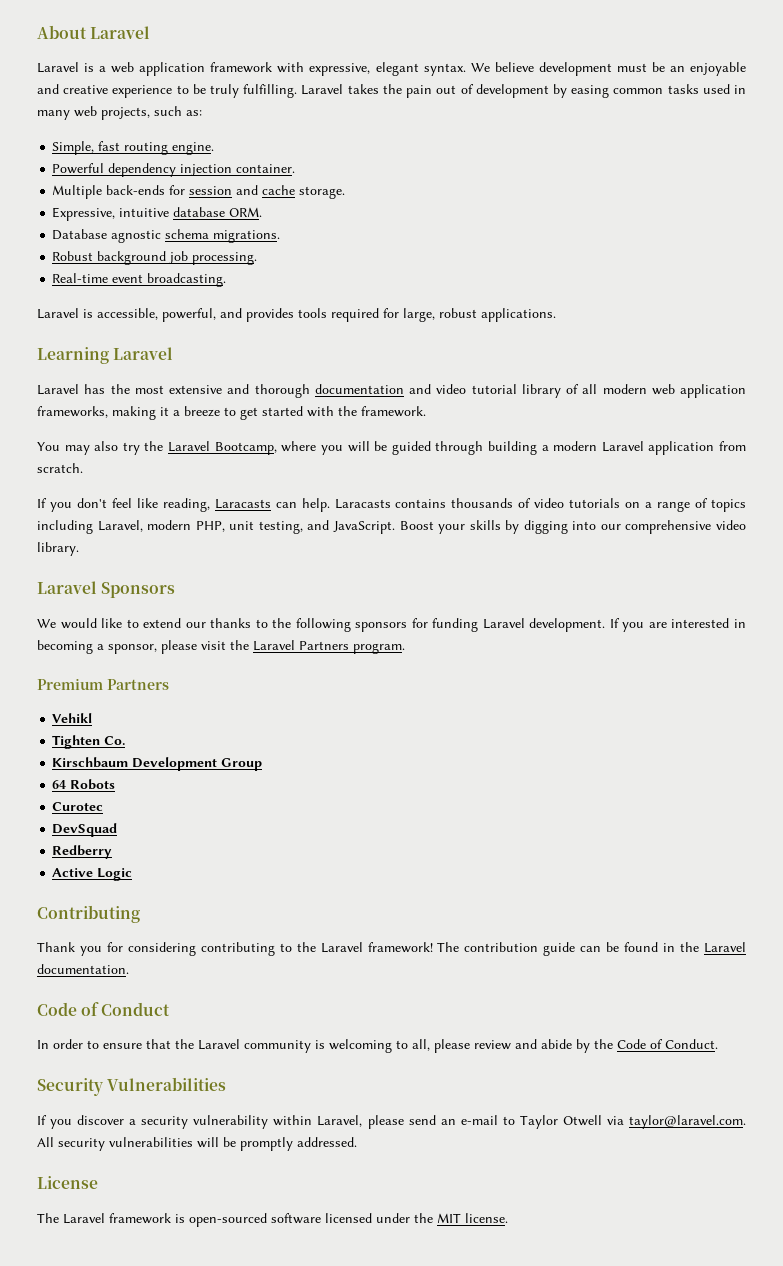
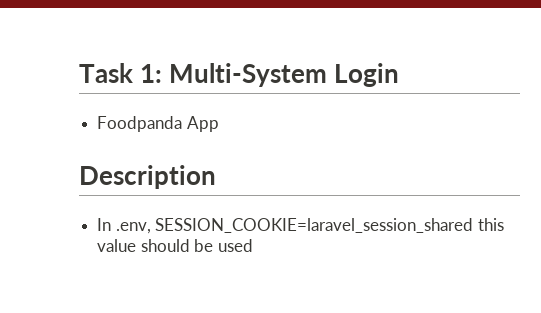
[37,25,151,39] [37,62,746,76] [37,84,747,98] [37,106,202,120] [52,141,215,155] [52,163,296,177] [52,185,346,199] [52,207,263,221] [52,229,281,243] [52,251,258,265] [52,273,227,287] [37,308,556,322] [37,347,174,364] [37,384,746,398] [37,406,426,420] [37,441,746,455] [37,463,83,473] [37,498,746,512] [37,520,746,534] [37,542,79,556] [37,581,176,598] [37,618,746,632] [37,640,405,654] [37,678,169,690] [52,713,93,723] [52,735,126,749] [52,757,263,771] [52,779,116,790] [52,802,104,811] [52,823,118,837] [52,845,113,859] [52,868,133,881] [37,905,140,923] [37,942,747,956] [37,964,129,974] [37,1002,171,1016] [37,1039,718,1053] [37,1077,227,1096] [37,1115,746,1129] [37,1137,357,1151] [37,1176,98,1189] [37,1213,508,1227] About Laravel // Laravel is a web application framework with expressive, elegant syntax. We believe development must be an enjoyable and creative experience to be truly fulfilling. Laravel takes the pain out of development by easing common tasks used in many web projects, such as: // Simple, fast routing engine. // Powerful dependency injection container. // Multiple back-ends for session and cache storage. // Expressive, intuitive database ORM. // Database agnostic schema migrations. // Robust background job processing. // Real-time event broadcasting. // Laravel is accessible, powerful, and provides tools required for large, robust applications. // Learning Laravel // Laravel has the most extensive and thorough documentation and video tutorial library of all modern web application frameworks, making it a breeze to get started with the framework. // You may also try the Laravel Bootcamp, where you will be guided through building a modern Laravel application from scratch. // If you don't feel like reading, Laracasts can help. Laracasts contains thousands of video tutorials on a range of topics including Laravel, modern PHP, unit testing, and JavaScript. Boost your skills by digging into our comprehensive video library. // Laravel Sponsors // We would like to extend our thanks to the following sponsors for funding Laravel development. If you are interested in becoming a sponsor, please visit the Laravel Partners program. // Premium Partners // Vehikl // Tighten Co. // Kirschbaum Development Group // 64 Robots // Curotec // DevSquad // Redberry // Active Logic // Contributing // Thank you for considering contributing to the Laravel framework! The contribution guide can be found in the Laravel documentation. // Code of Conduct // In order to ensure that the Laravel community is welcoming to all, please review and abide by the Code of Conduct. // Security Vulnerabilities // If you discover a security vulnerability within Laravel, please send an e-mail to Taylor Otwell via taylor@laravel.com. All security vulnerabilities will be promptly addressed. // License // The Laravel framework is open-sourced software licensed under the MIT license. -> [79,63,400,87] [97,116,219,132] [79,165,216,189] [97,218,504,234] [97,239,253,252] Task 1: Multi-System Login // Foodpanda App // Description // In .env, SESSION_COOKIE=laravel_session_shared this value should be used

